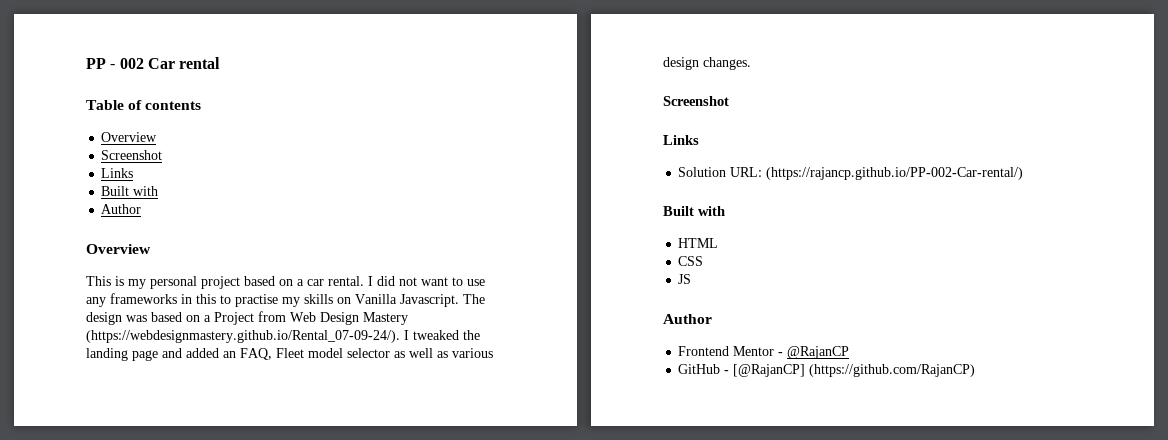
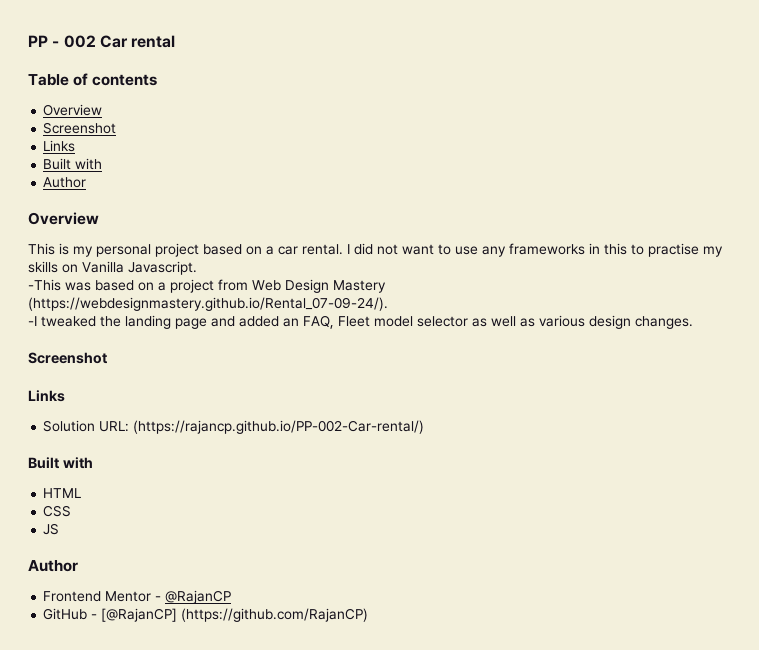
[463,294,485,304] [86,312,122,325] The design -> [28,279,61,291] // -This
[214,312,254,325] Project -> [170,279,214,293] project
[404,330,409,340] I -> [28,316,37,326] // -I

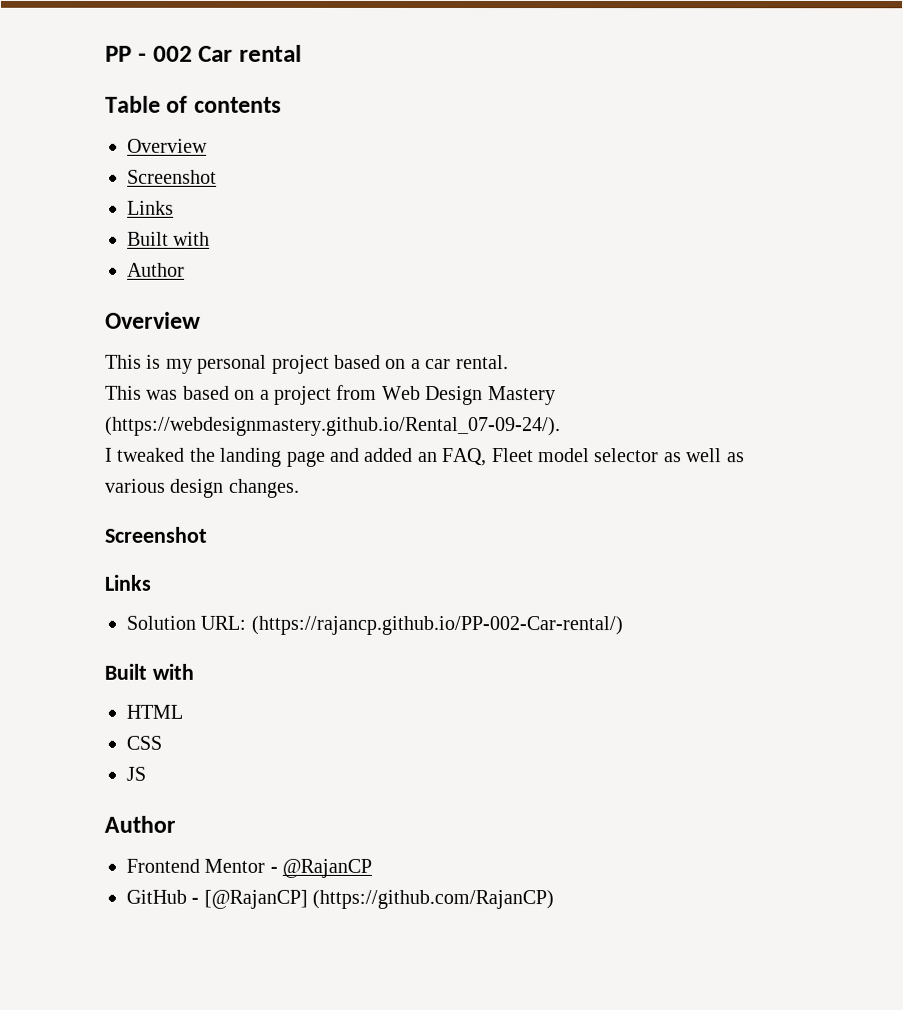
[347,243,723,257] [28,261,197,275] [28,279,61,291] I did not want to use any frameworks in this to practise my skills on Vanilla Javascript. // -This -> [105,385,142,400] // This
[28,316,37,326] -I -> [105,447,113,462] I

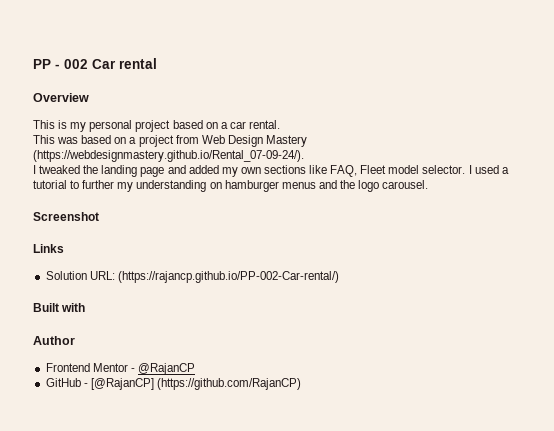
[105,95,282,113] [127,138,208,153] [127,169,217,184] [127,200,174,215] [127,231,211,246] [127,262,185,277] // Table of contents // Overview // Screenshot // Links // Built with // Author -> (157, 63) none
[417,447,745,467] [105,478,300,498] an FAQ, Fleet model selector as well as various design changes. -> [221,165,509,177] [33,180,429,192] my own sections like FAQ, Fleet model selector. I used a tutorial to further my understanding on hamburger menus and the logo carousel.
[126,704,183,719] [126,735,162,750] [126,766,146,781] // HTML // CSS // JS -> (86, 307) none

